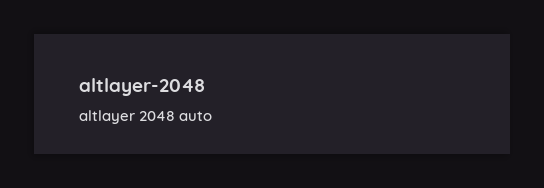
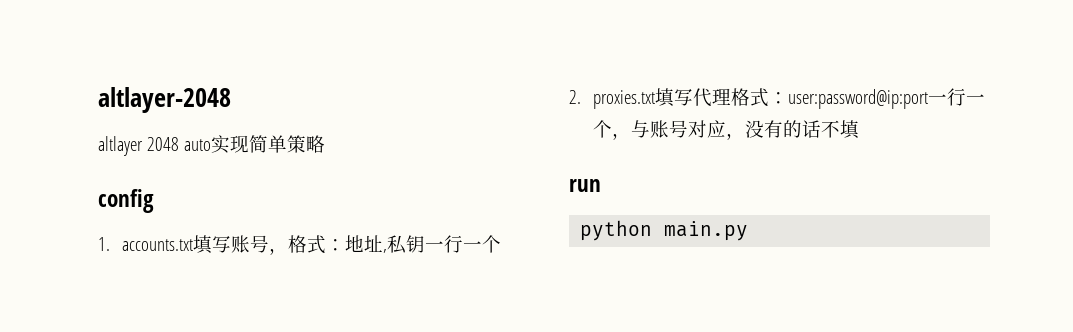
(213, 116) none -> [210,135,325,154] [98,189,154,213] [98,235,502,255] [569,88,986,109] [593,120,861,140] [569,179,601,192] [580,220,749,241] 实现简单策略 // config // 1. accounts.txt填写账号，格式：地址,私钥一行一个 // 2. proxies.txt填写代理格式：user:password@ip:port一行一个，与账号对应，没有的话不填 // run // python main.py

